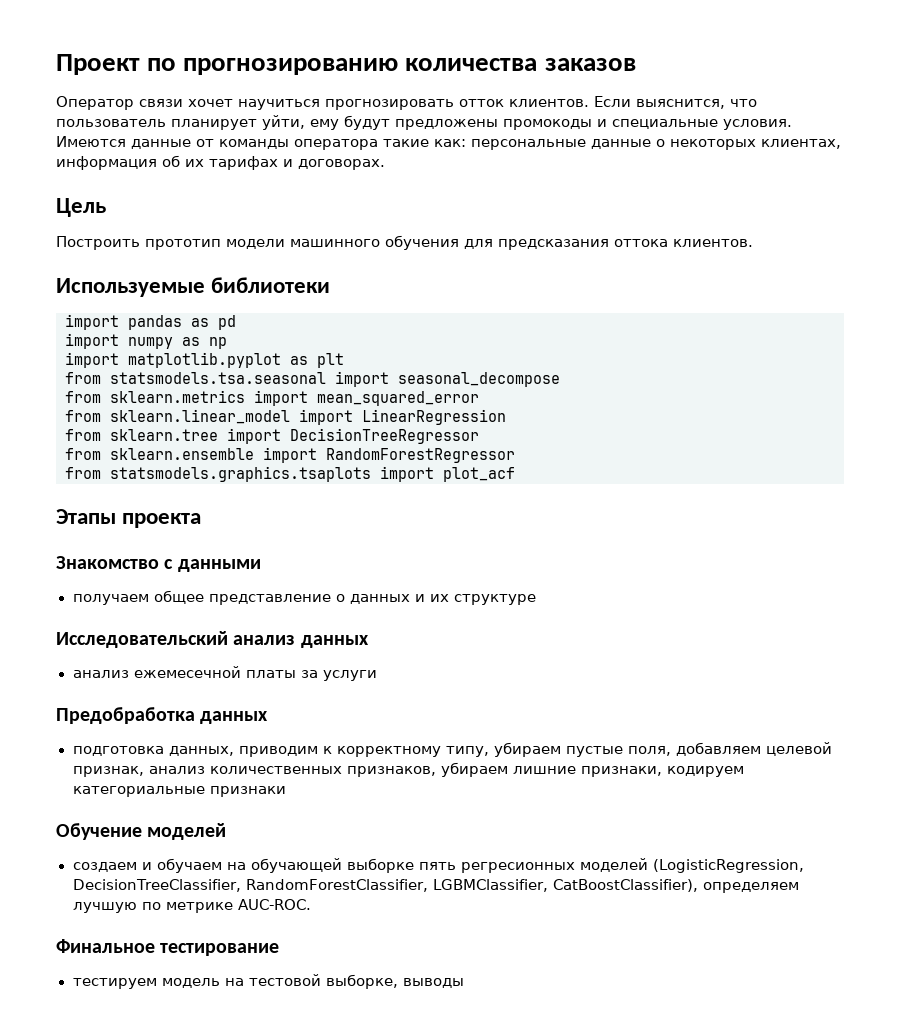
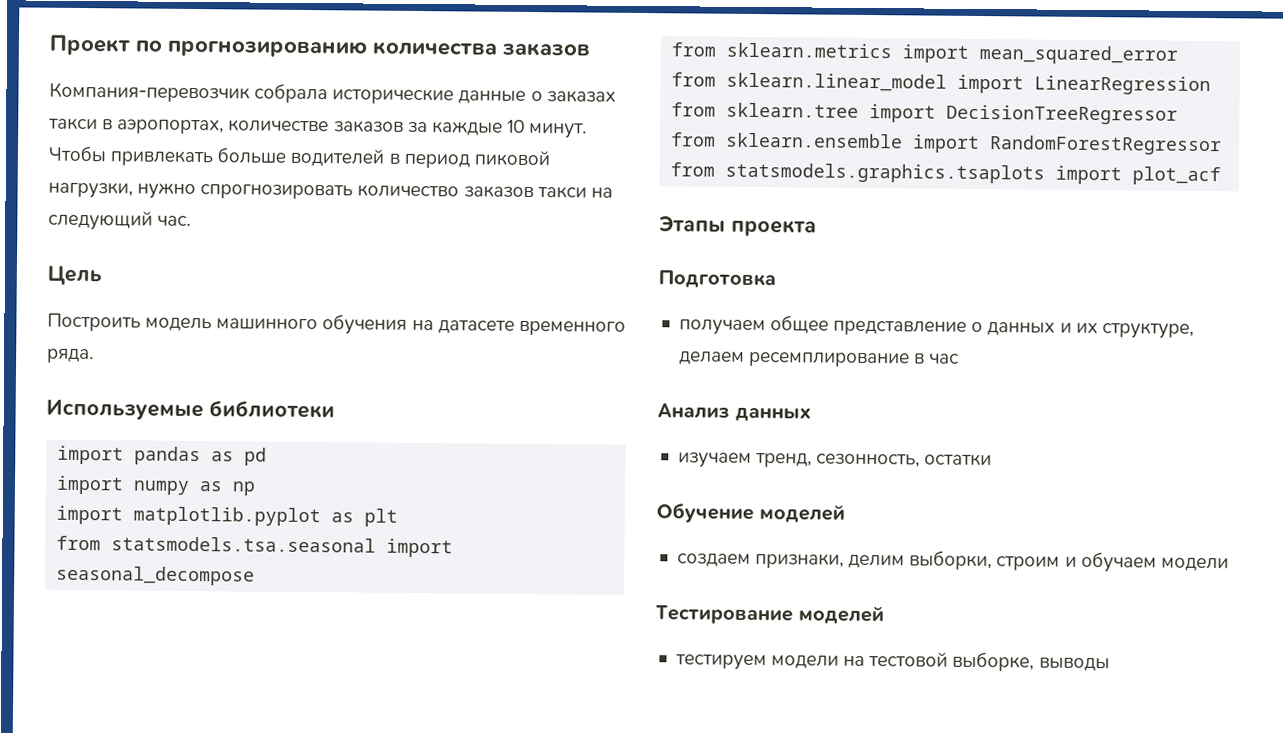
[56,96,757,110] [56,115,792,130] [56,136,841,150] [56,155,385,170] [56,198,106,217] [56,235,753,250] Оператор связи хочет научиться прогнозировать отток клиентов. Если выяснится, что пользователь планирует уйти, ему будут предложены промокоды и специальные условия. Имеются данные от команды оператора такие как: персональные данные о некоторых клиентах, информация об их тарифах и договорах. // Цель // Построить прототип модели машинного обучения для предсказания оттока клиентов. -> [49,82,616,105] [48,117,588,139] [48,145,550,169] [48,181,613,200] [48,210,192,231] [47,265,102,286] [47,312,626,336] [47,348,94,364] Компания-перевозчик собрала исторические данные о заказах такси в аэропортах, количестве заказов за каждые 10 минут. Чтобы привлекать больше водителей в период пиковой нагрузки, нужно спрогнозировать количество заказов такси на следующий час. // Цель // Построить модель машинного обучения на датасете временного ряда.
[56,556,261,572] Знакомство с данными -> [658,270,776,289] Подготовка
[453,594,536,605] [56,631,369,648] [72,666,377,681] [56,707,269,724] [72,742,832,757] [72,762,744,777] [72,786,286,797] [56,823,227,840] [72,858,804,873] [72,879,800,893] [72,899,311,913] [56,939,280,956] структуре // Исследовательский анализ данных // анализ ежемесечной платы за услуги // Предобработка данных // подготовка данных, приводим к корректному типу, убираем пустые поля, добавляем целевой признак, анализ количественных признаков, убираем лишние признаки, кодируем категориальные признаки // Обучение моделей // создаем и обучаем на обучающей выборке пять регресионных моделей (LogisticRegression, DecisionTreeClassifier, RandomForestClassifier, LGBMClassifier, CatBoostClassifier), определяем лучшую по метрике AUC-ROC. // Финальное тестирование -> [1101,322,1194,339] [678,351,961,368] [657,403,811,422] [677,452,993,468] [656,503,845,523] [676,550,1229,573] [655,605,884,625] структуре, делаем ресемплирование в час // Анализ данных // изучаем тренд, сезонность, остатки // Обучение моделей // создаем признаки, делим выборки, строим и обучаем модели // Тестирование моделей
[161,978,220,988] модель -> [771,655,840,669] модели

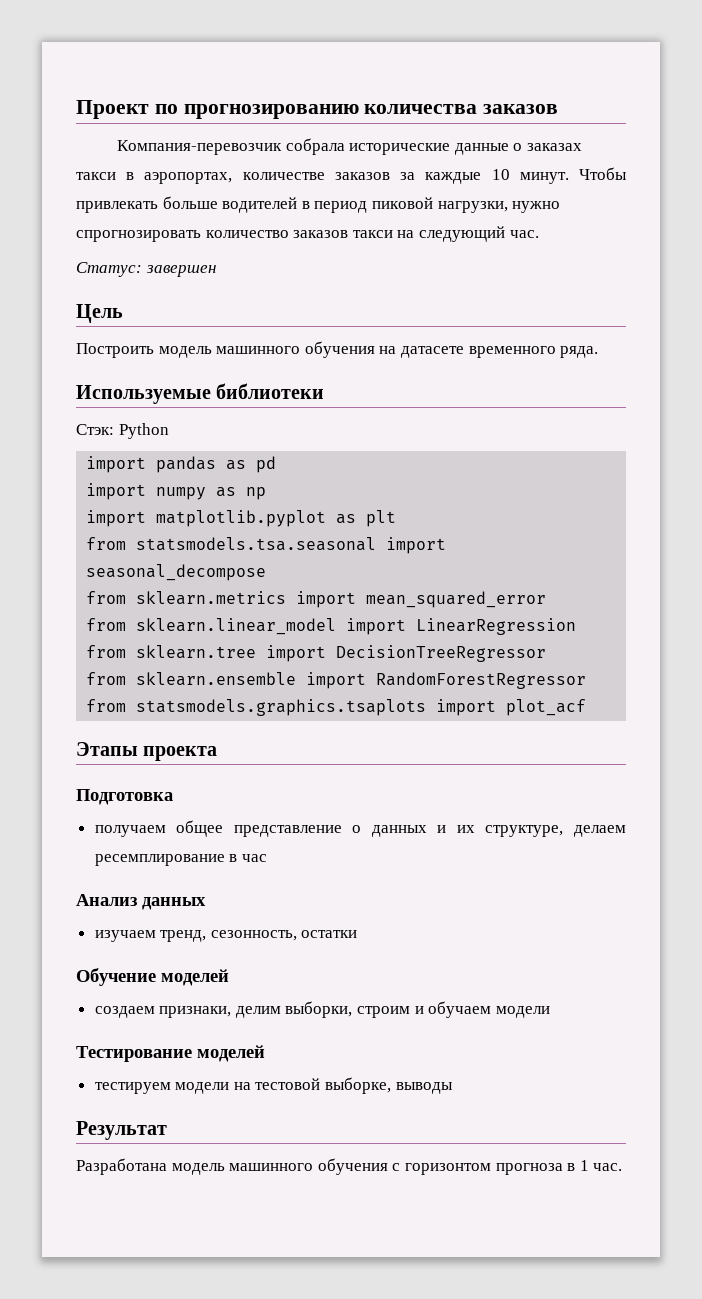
(192, 220) none -> [76,262,216,277] // Статус: завершен
(335, 409) none -> [76,423,169,439] // Стэк: Python
(1110, 664) none -> [76,1121,167,1140] [76,1158,623,1175] // Результат // Разработана модель машинного обучения с горизонтом прогноза в 1 час.

